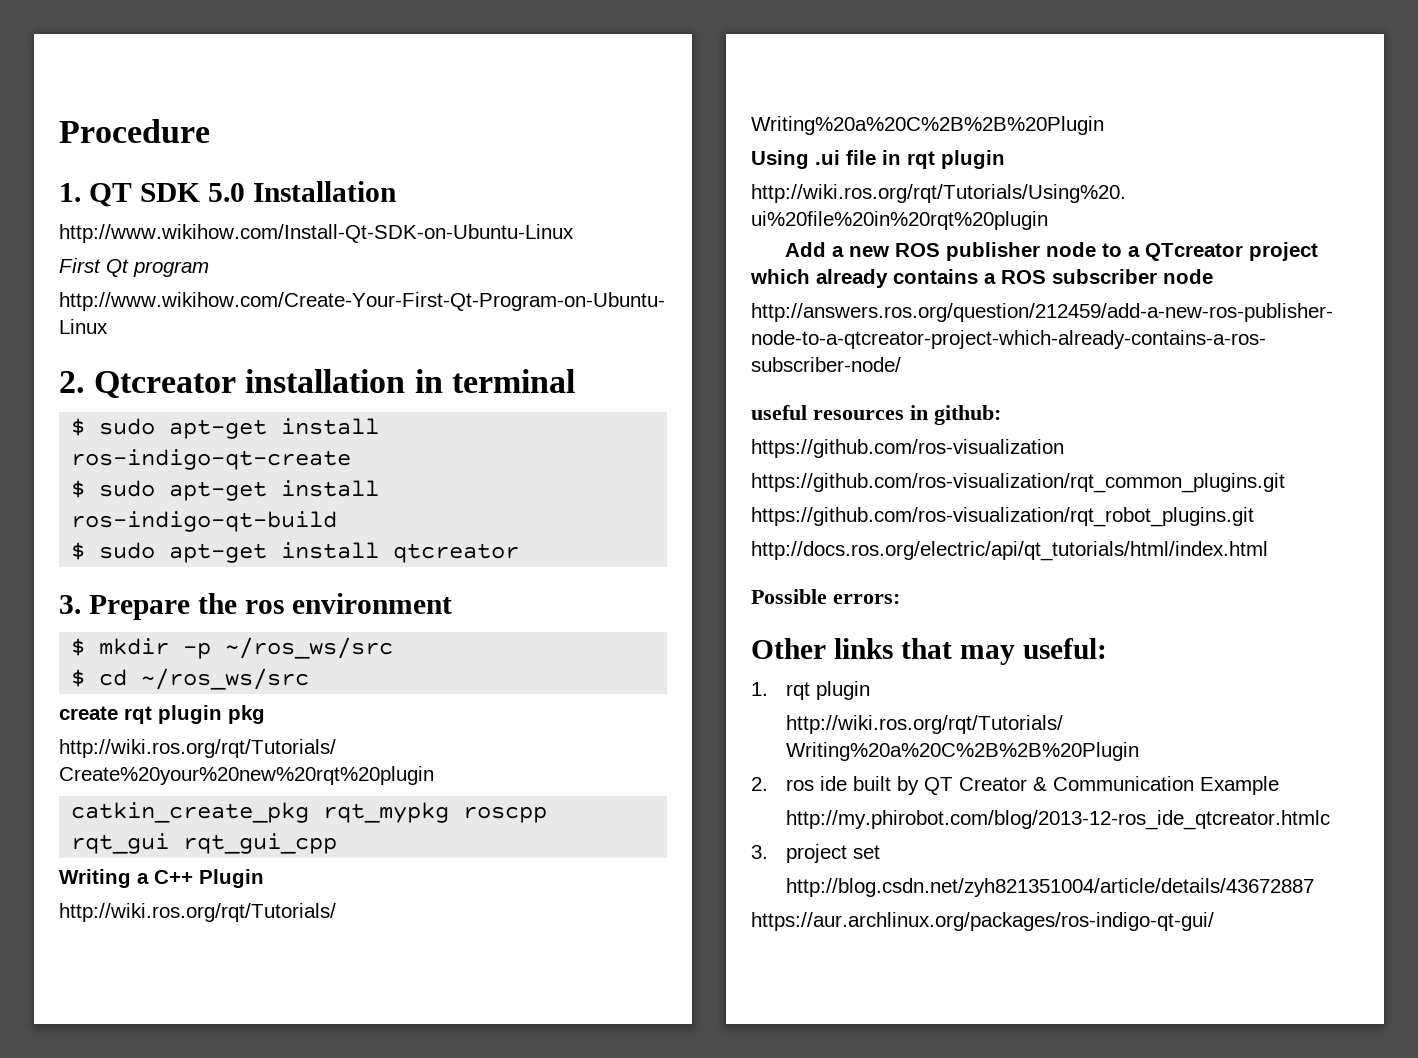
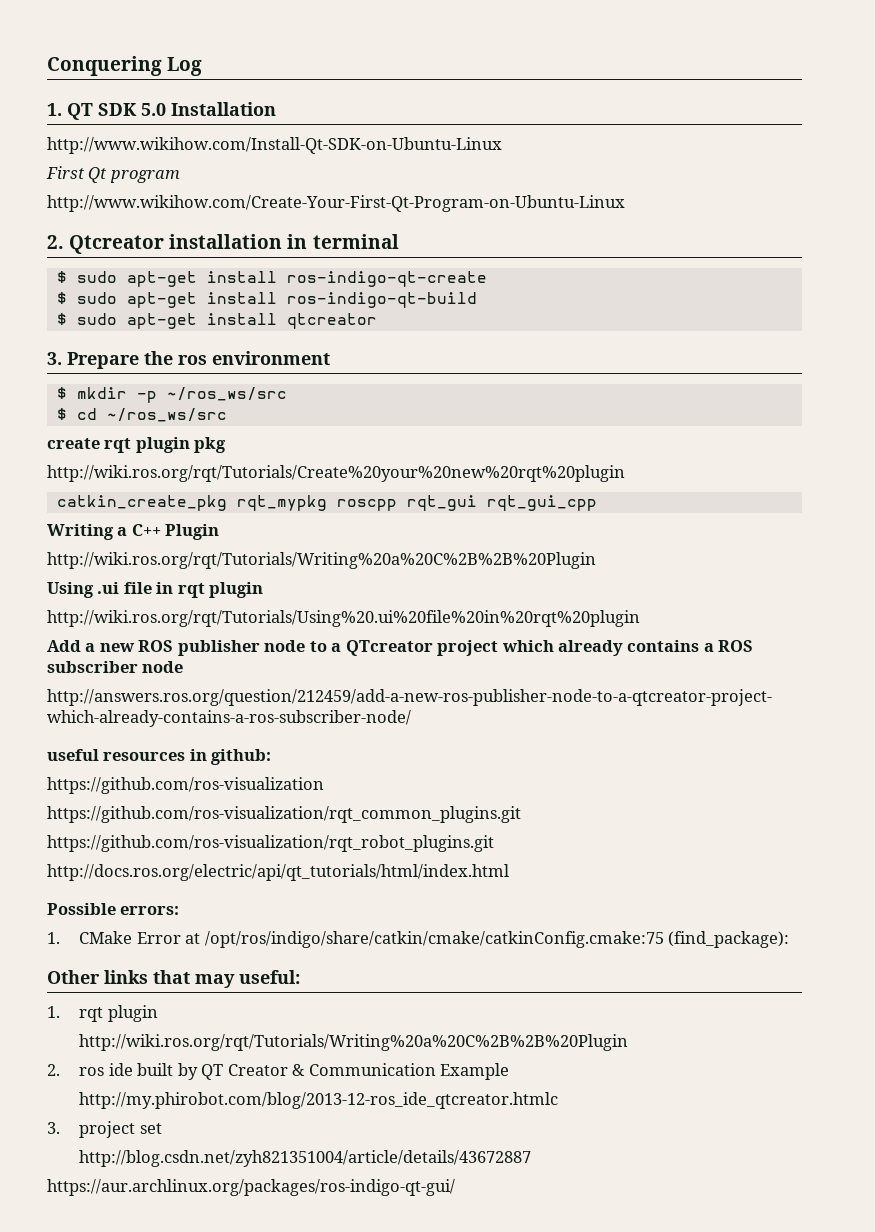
[59,119,210,143] Procedure -> [47,56,203,76] Conquering Log
(900, 599) none -> [47,931,790,948] // 1. CMake Error at /opt/ros/indigo/share/catkin/cmake/catkinConfig.cmake:75 (find_package):

